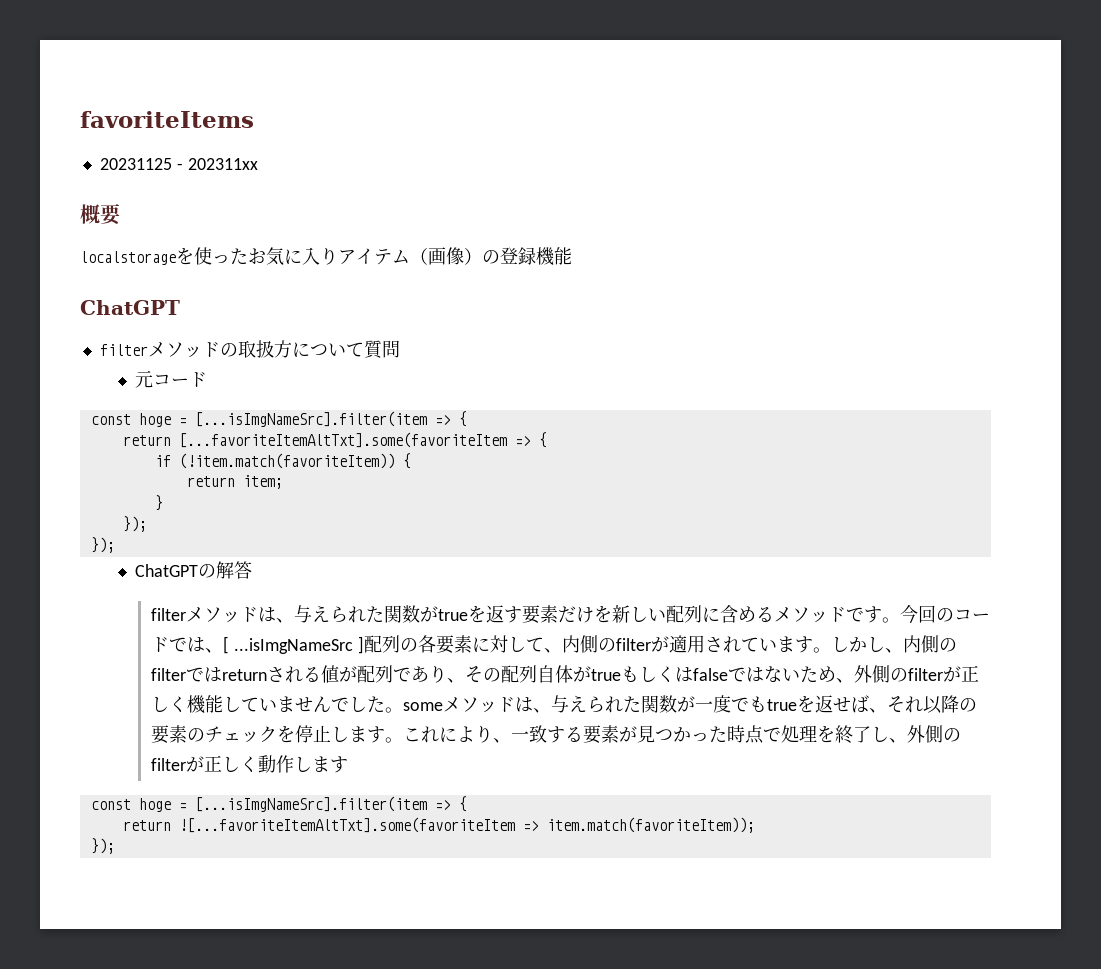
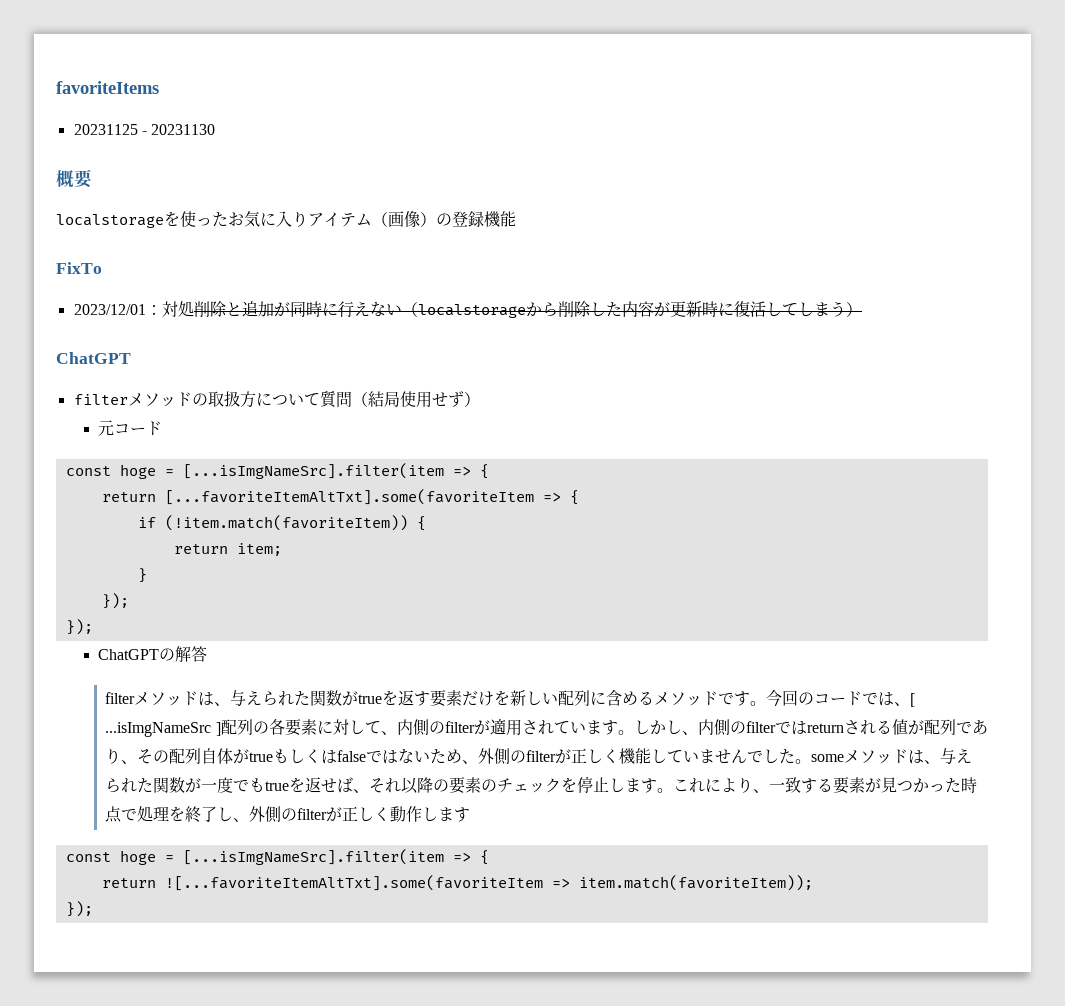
[187,158,258,170] 202311xx -> [151,124,216,135] 20231130
(572, 256) none -> [56,262,102,274] [73,301,862,318] // FixTo // 2023/12/01：対処削除と追加が同時に行えない（localstorageから削除した内容が更新時に復活してしまう）
(400, 349) none -> [351,391,480,408] （結局使用せず）

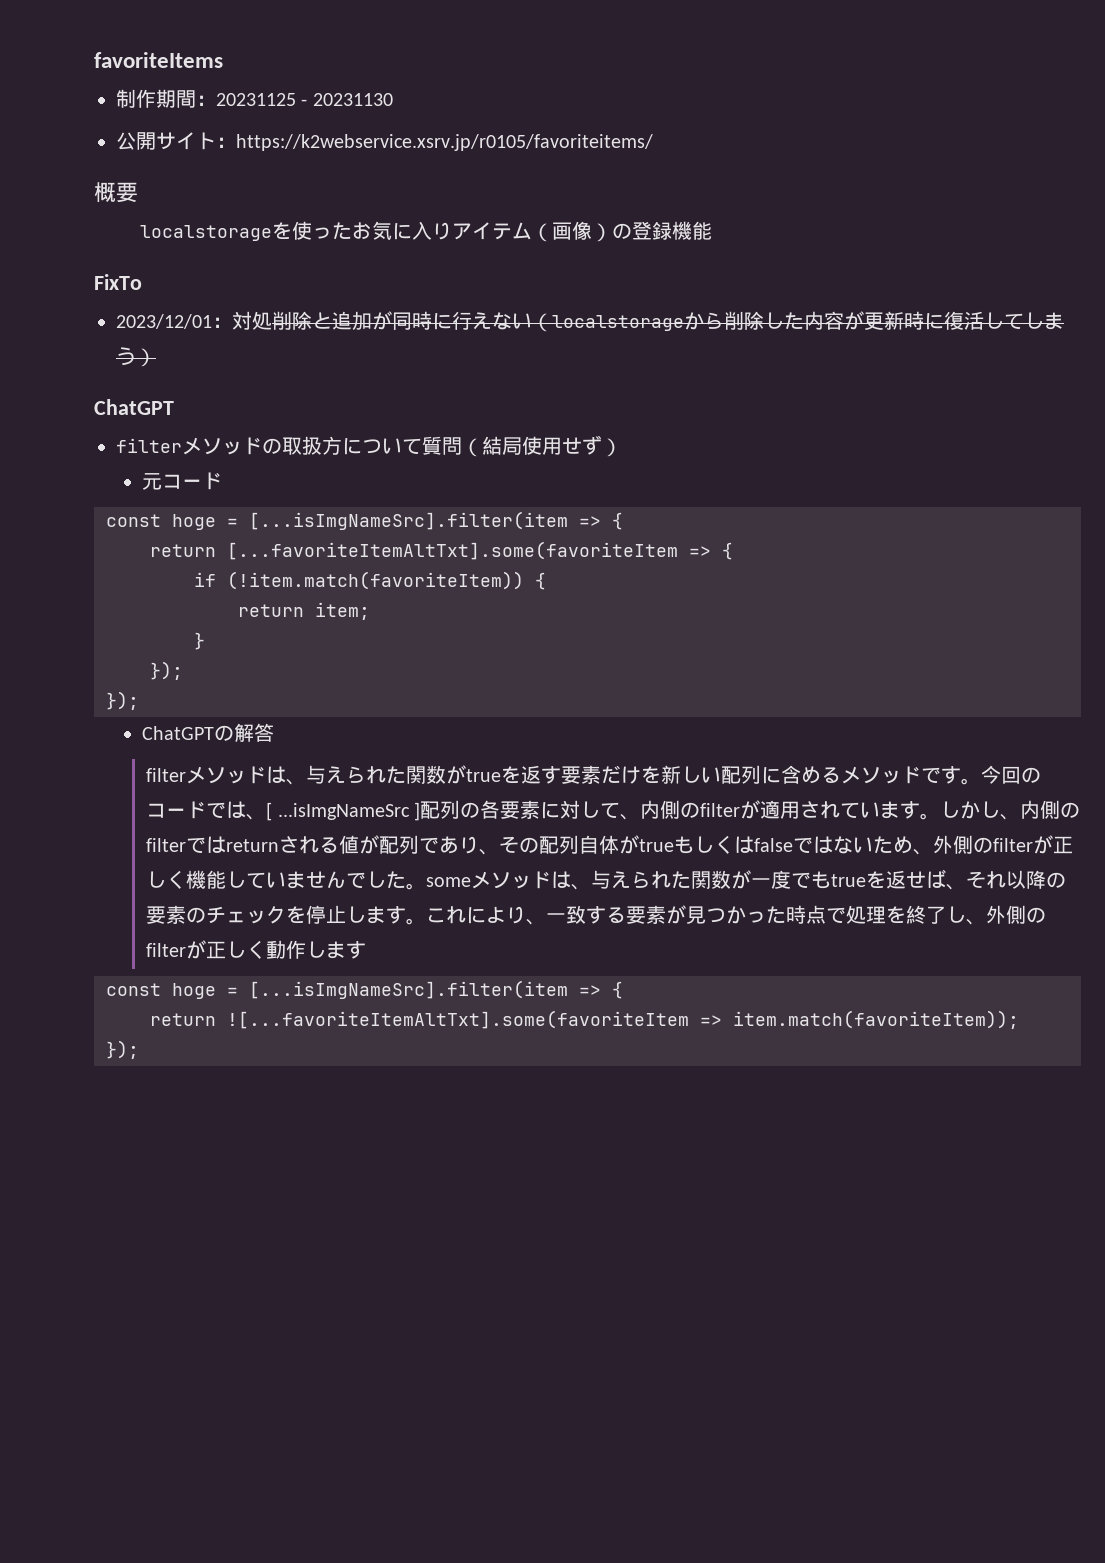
(159, 87) none -> [116,89,216,108] 制作期間：
(216, 129) none -> [116,132,653,151] // 公開サイト：https://k2webservice.xsrv.jp/r0105/favoriteitems/

